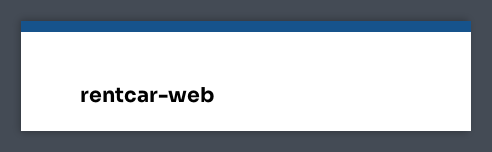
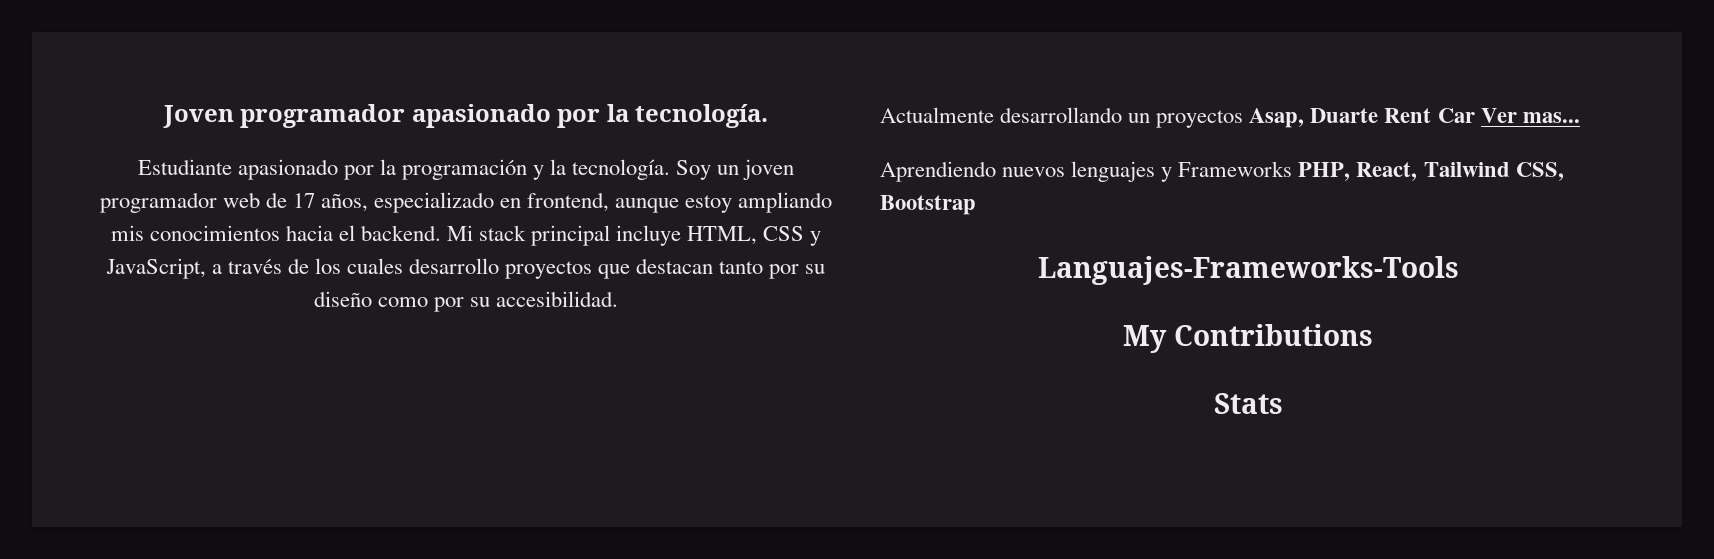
[80,87,214,103] rentcar-web -> [162,104,769,128] [137,159,795,180] [99,192,833,213] [110,225,822,246] [105,258,826,279] [313,291,619,312] [880,107,1580,128] [880,161,1564,182] [880,195,976,215] [1037,256,1459,285] [1123,324,1373,353] [1213,393,1283,414] Joven programador apasionado por la tecnología. // Estudiante apasionado por la programación y la tecnología. Soy un joven programador web de 17 años, especializado en frontend, aunque estoy ampliando mis conocimientos hacia el backend. Mi stack principal incluye HTML, CSS y JavaScript, a través de los cuales desarrollo proyectos que destacan tanto por su diseño como por su accesibilidad. // Actualmente desarrollando un proyectos Asap, Duarte Rent Car Ver mas... // Aprendiendo nuevos lenguajes y Frameworks PHP, React, Tailwind CSS, Bootstrap // Languajes-Frameworks-Tools // My Contributions // Stats

